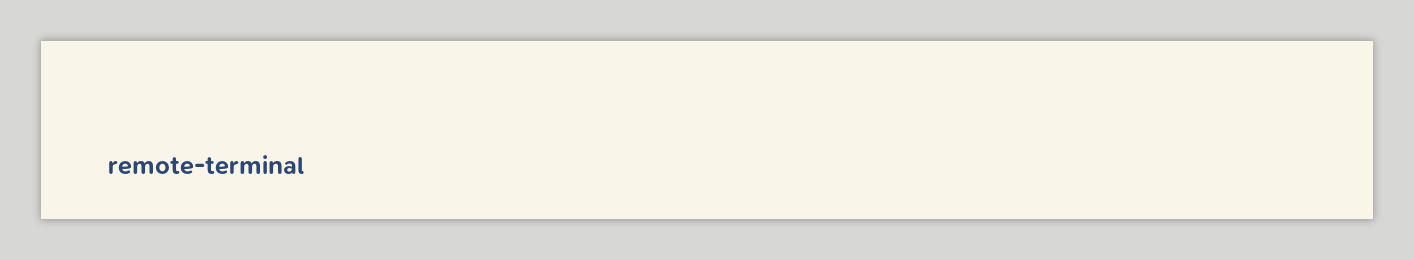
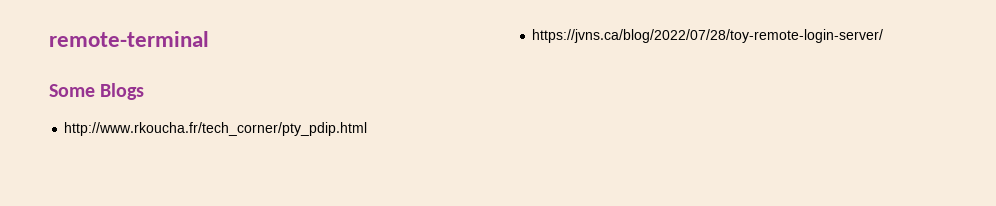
(304, 165) none -> [49,83,145,100] [64,122,368,136] [532,29,884,43] // Some Blogs // http://www.rkoucha.fr/tech_corner/pty_pdip.html // https://jvns.ca/blog/2022/07/28/toy-remote-login-server/

